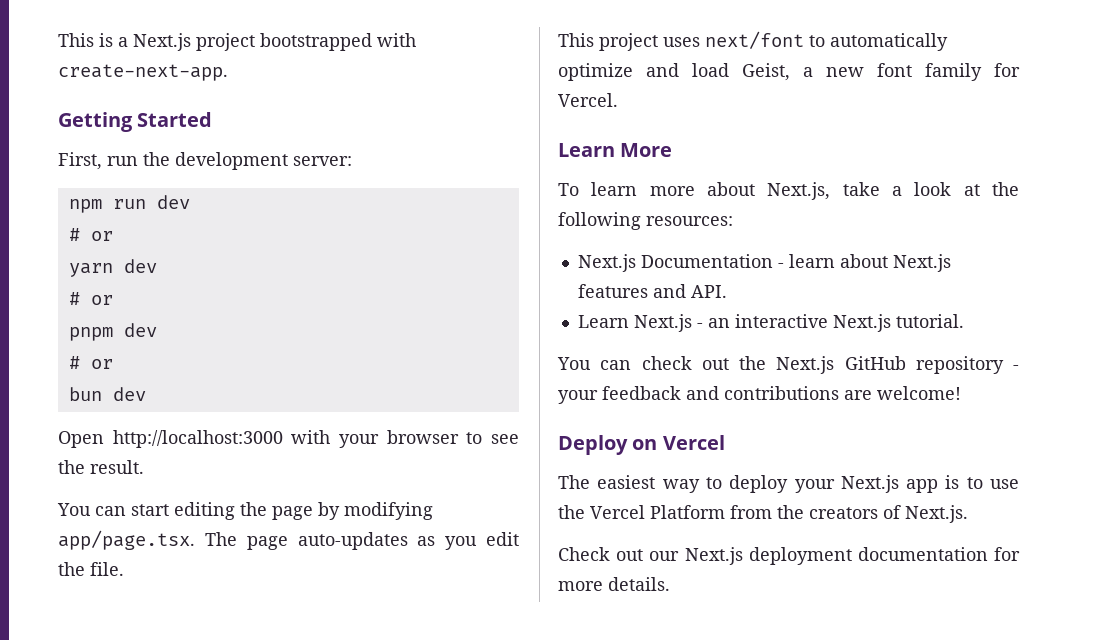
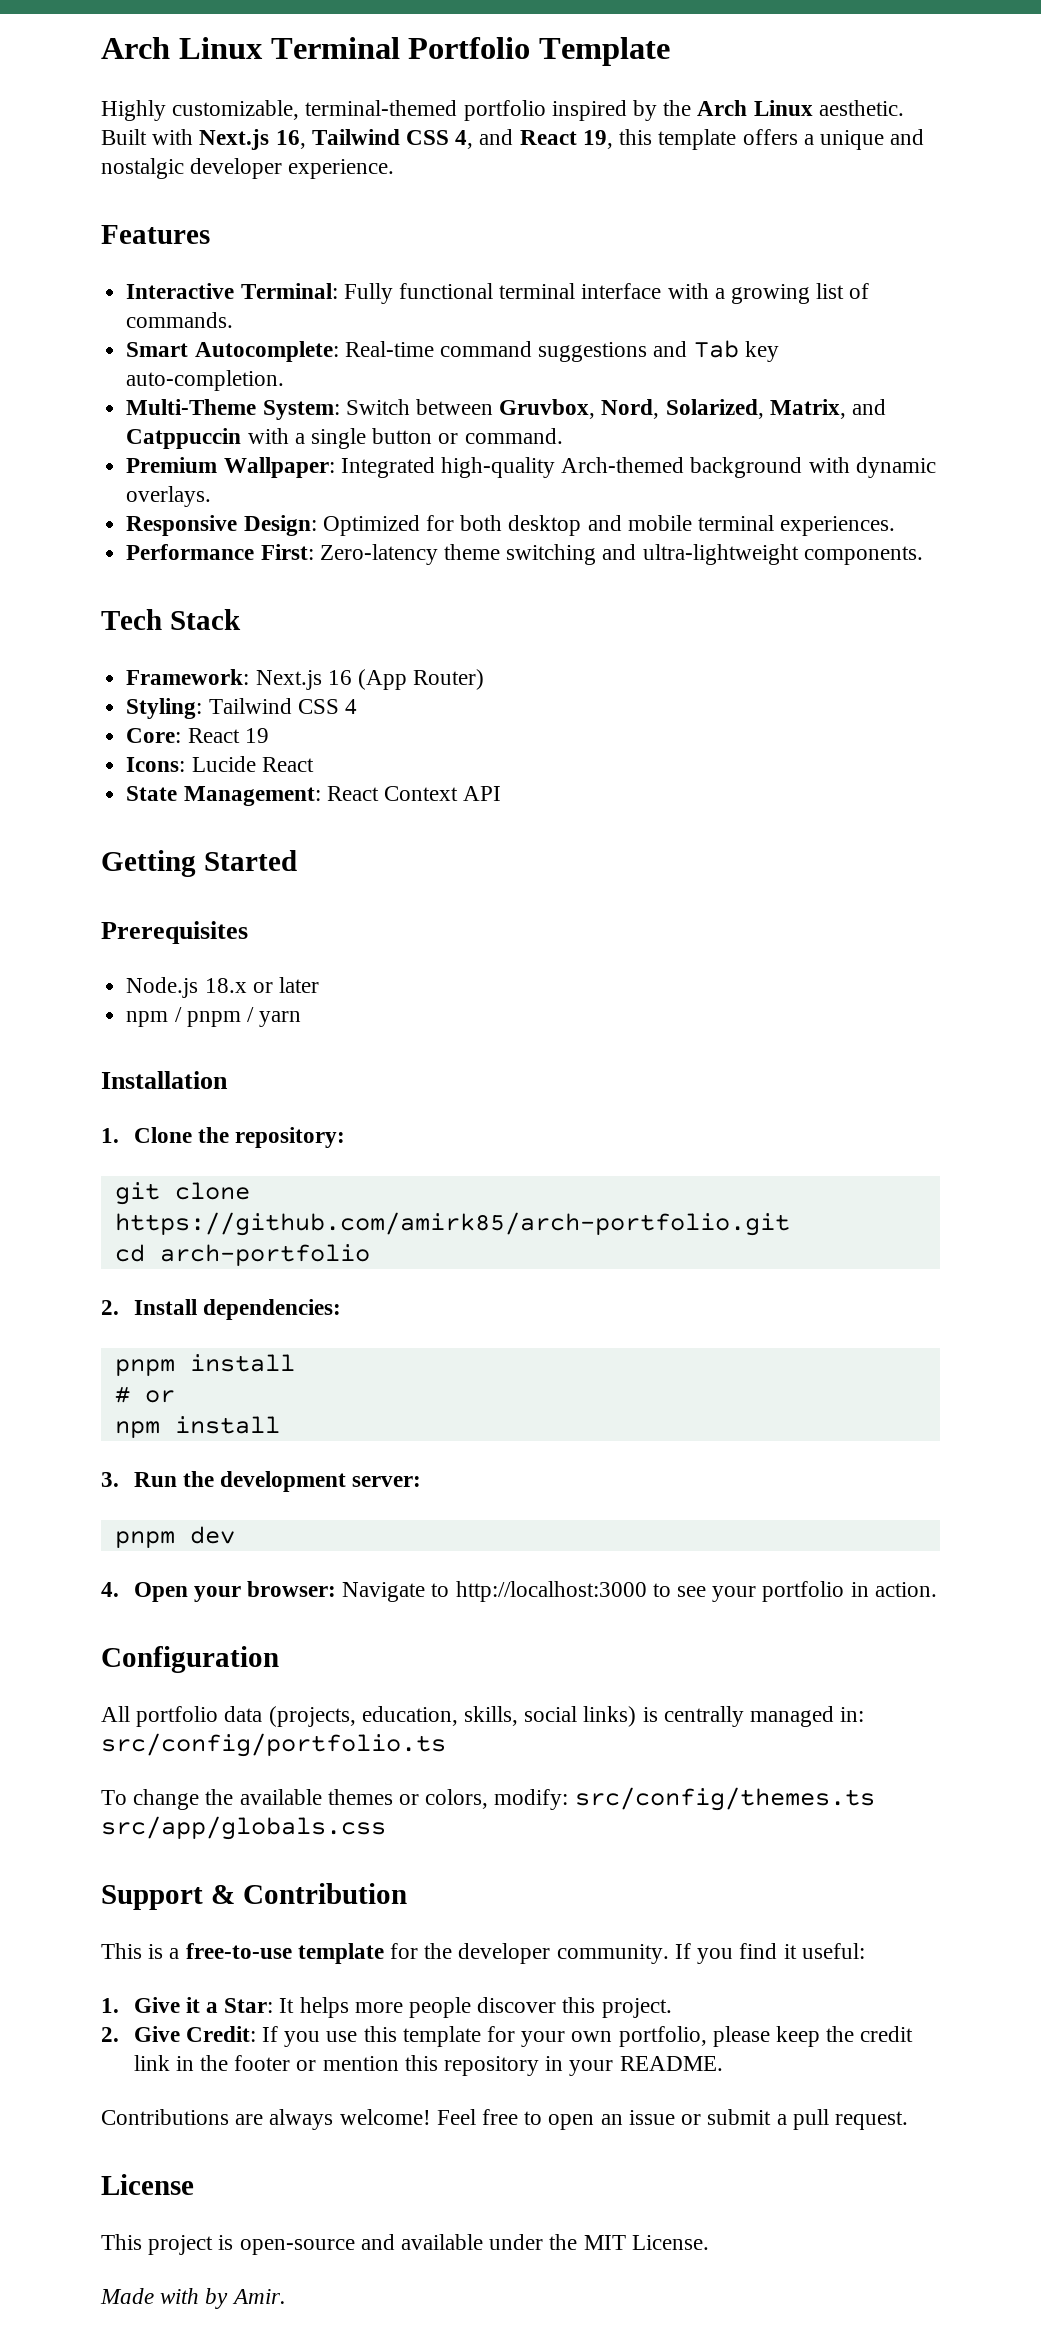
[58,33,416,51] [58,64,228,81] [58,112,213,132] [58,152,352,170] [68,195,190,213] [68,228,113,241] [68,259,157,277] [68,292,113,305] [68,323,157,341] [68,356,113,369] [68,387,146,401] [58,430,519,448] [58,460,144,474] [57,502,433,520] [58,530,519,550] [58,562,124,576] [558,31,948,51] [558,63,1020,81] [558,93,618,107] [558,143,673,157] [558,182,1019,200] [558,212,733,230] [577,254,951,272] [577,284,727,298] [577,314,964,332] [557,356,1019,374] [558,386,961,404] [558,435,725,455] [558,475,1019,493] [558,505,968,523] [558,547,1020,565] [558,577,670,591] This is a Next.js project bootstrapped with create-next-app. // Getting Started // First, run the development server: // npm run dev // # or // yarn dev // # or // pnpm dev // # or // bun dev // Open http://localhost:3000 with your browser to see the result. // You can start editing the page by modifying app/page.tsx. The page auto-updates as you edit the file. // This project uses next/font to automatically optimize and load Geist, a new font family for Vercel. // Learn More // To learn more about Next.js, take a look at the following resources: // Next.js Documentation - learn about Next.js features and API. // Learn Next.js - an interactive Next.js tutorial. // You can check out the Next.js GitHub repository - your feedback and contributions are welcome! // Deploy on Vercel // The easiest way to deploy your Next.js app is to use the Vercel Platform from the creators of Next.js. // Check out our Next.js deployment documentation for more details. -> [101,37,671,66] [101,100,904,121] [101,129,925,150] [101,158,395,179] [101,225,210,244] [126,283,870,304] [126,312,234,328] [126,340,779,362] [126,370,285,391] [126,399,886,420] [126,428,563,449] [126,457,936,478] [126,486,212,507] [126,515,896,536] [126,544,923,565] [101,609,241,630] [126,669,485,690] [126,698,357,719] [126,728,269,743] [126,756,314,772] [126,786,502,806] [101,850,297,877] [101,921,248,944] [126,977,319,998] [126,1007,302,1027] [101,1071,228,1089] [101,1127,345,1148] [114,1182,250,1205] [114,1212,790,1236] [114,1244,370,1266] [101,1299,341,1320] [114,1354,295,1376] [114,1386,175,1403] [114,1416,280,1438] [101,1471,422,1492] [114,1526,235,1548] [101,1581,937,1602] [101,1646,279,1673] [101,1706,865,1727] [101,1733,446,1757] [101,1787,875,1811] [101,1816,386,1840] [101,1883,407,1910] [101,1943,865,1964] [101,1997,672,2018] [101,2026,914,2047] [133,2055,723,2076] [101,2109,908,2130] [101,2174,194,2195] [101,2234,709,2255] [100,2288,286,2309] Arch Linux Terminal Portfolio Template // Highly customizable, terminal-themed portfolio inspired by the Arch Linux aesthetic. Built with Next.js 16, Tailwind CSS 4, and React 19, this template offers a unique and nostalgic developer experience. // Features // Interactive Terminal: Fully functional terminal interface with a growing list of commands. // Smart Autocomplete: Real-time command suggestions and Tab key auto-completion. // Multi-Theme System: Switch between Gruvbox, Nord, Solarized, Matrix, and Catppuccin with a single button or command. // Premium Wallpaper: Integrated high-quality Arch-themed background with dynamic overlays. // Responsive Design: Optimized for both desktop and mobile terminal experiences. // Performance First: Zero-latency theme switching and ultra-lightweight components. // Tech Stack // Framework: Next.js 16 (App Router) // Styling: Tailwind CSS 4 // Core: React 19 // Icons: Lucide React // State Management: React Context API // Getting Started // Prerequisites // Node.js 18.x or later // npm / pnpm / yarn // Installation // 1. Clone the repository: // git clone https://github.com/amirk85/arch-portfolio.git // cd arch-portfolio // 2. Install dependencies: // pnpm install // # or // npm install // 3. Run the development server: // pnpm dev // 4. Open your browser: Navigate to http://localhost:3000 to see your portfolio in action. // Configuration // All portfolio data (projects, education, skills, social links) is centrally managed in: src/config/portfolio.ts // To change the available themes or colors, modify: src/config/themes.ts src/app/globals.css // Support & Contribution // This is a free-to-use template for the developer community. If you find it useful: // 1. Give it a Star: It helps more people discover this project. // 2. Give Credit: If you use this template for your own portfolio, please keep the credit link in the footer or mention this repository in your README. // Contributions are always welcome! Feel free to open an issue or submit a pull request. // License // This project is open-source and available under the MIT License. // Made with by Amir.

